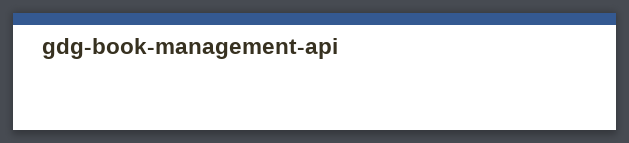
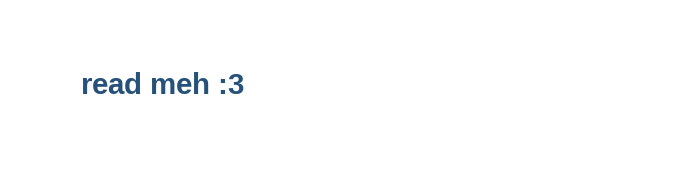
[42,38,338,59] gdg-book-management-api -> [81,72,244,94] read meh :3

